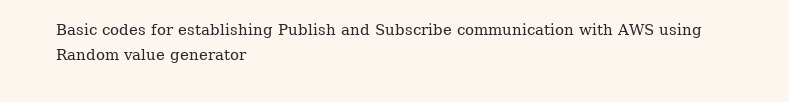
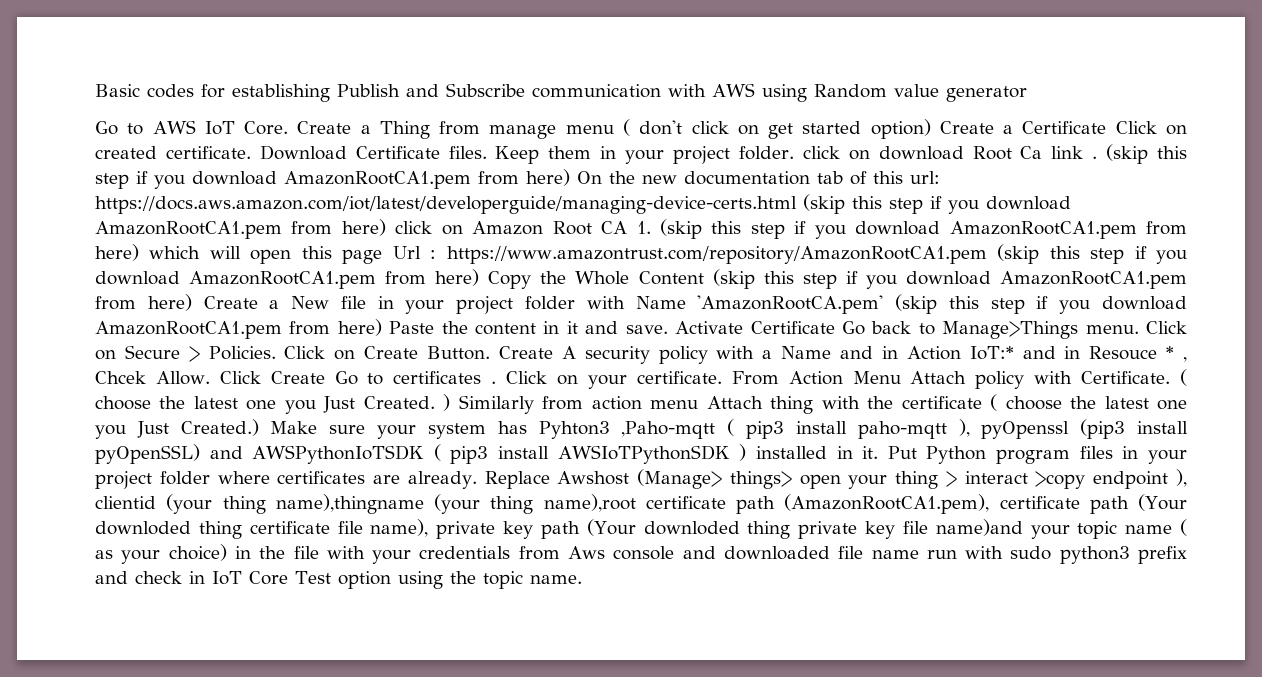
(247, 56) none -> [95,119,1188,139] [95,144,1188,164] [95,169,940,189] [95,194,1071,214] [95,219,1187,239] [95,244,1187,264] [95,269,1187,289] [95,294,1188,314] [95,319,1187,339] [95,345,1187,364] [95,369,1188,389] [95,394,1187,414] [95,419,1189,439] [95,444,1187,464] [95,469,1188,489] [95,494,1188,514] [95,519,1188,539] [95,544,1187,564] [95,571,582,589] // Go to AWS IoT Core. Create a Thing from manage menu ( don't click on get started option) Create a Certificate Click on created certificate. Download Certificate files. Keep them in your project folder. click on download Root Ca link . (skip this step if you download AmazonRootCA1.pem from here) On the new documentation tab of this url: https://docs.aws.amazon.com/iot/latest/developerguide/managing-device-certs.html (skip this step if you download AmazonRootCA1.pem from here) click on Amazon Root CA 1. (skip this step if you download AmazonRootCA1.pem from here) which will open this page Url : https://www.amazontrust.com/repository/AmazonRootCA1.pem (skip this step if you download AmazonRootCA1.pem from here) Copy the Whole Content (skip this step if you download AmazonRootCA1.pem from here) Create a New file in your project folder with Name 'AmazonRootCA.pem' (skip this step if you download AmazonRootCA1.pem from here) Paste the content in it and save. Activate Certificate Go back to Manage>Things menu. Click on Secure > Policies. Click on Create Button. Create A security policy with a Name and in Action IoT:* and in Resouce * , Chcek Allow. Click Create Go to certificates . Click on your certificate. From Action Menu Attach policy with Certificate. ( choose the latest one you Just Created. ) Similarly from action menu Attach thing with the certificate ( choose the latest one you Just Created.) Make sure your system has Pyhton3 ,Paho-mqtt ( pip3 install paho-mqtt ), pyOpenssl (pip3 install pyOpenSSL) and AWSPythonIoTSDK ( pip3 install AWSIoTPythonSDK ) installed in it. Put Python program files in your project folder where certificates are already. Replace Awshost (Manage> things> open your thing > interact >copy endpoint ), clientid (your thing name),thingname (your thing name),root certificate path (AmazonRootCA1.pem), certificate path (Your downloded thing certificate file name), private key path (Your downloded thing private key file name)and your topic name ( as your choice) in the file with your credentials from Aws console and downloaded file name run with sudo python3 prefix and check in IoT Core Test option using the topic name.

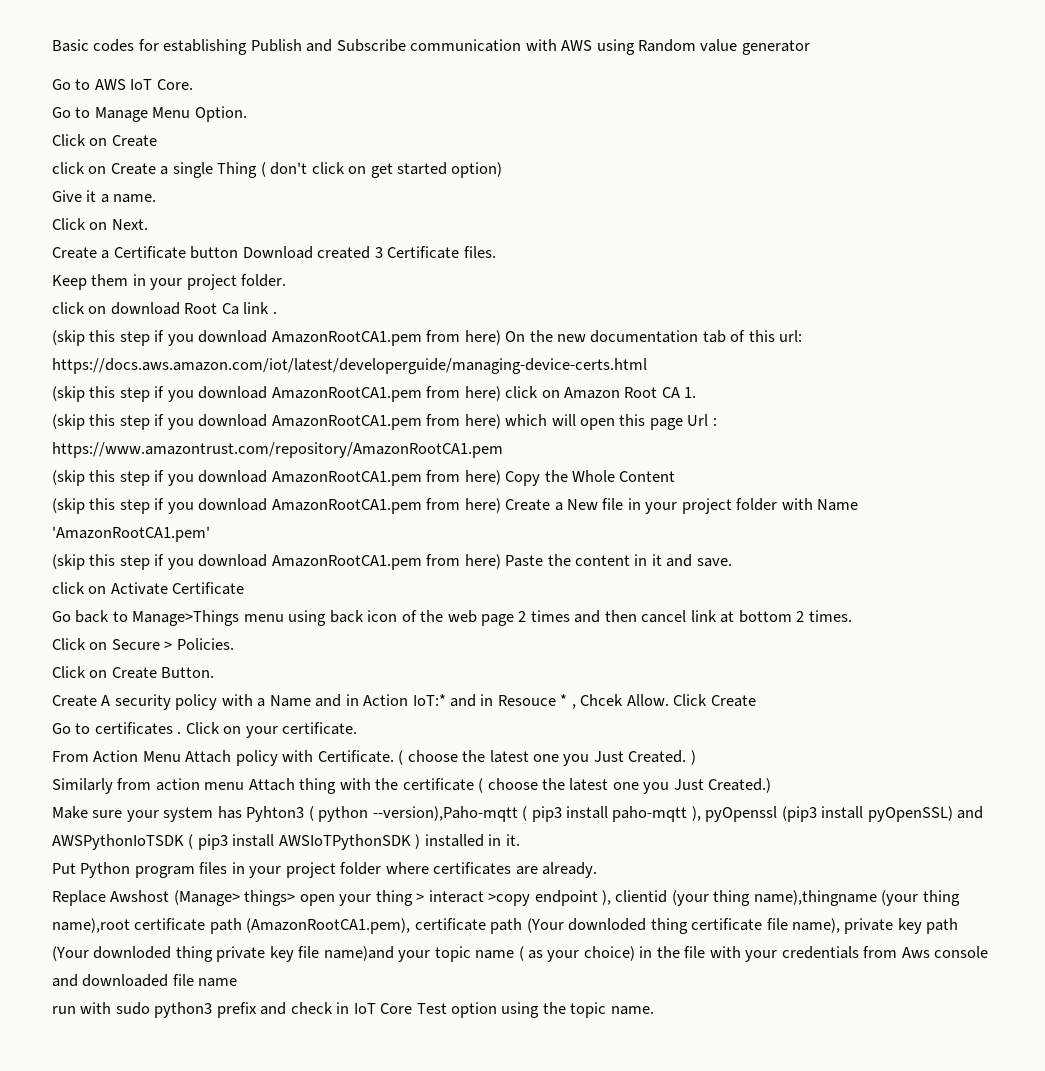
[297,121,614,139] Create a Thing from manage menu -> [52,106,247,122] [52,134,157,147] [52,162,258,178] // Go to Manage Menu Option. // Click on Create // click on Create a single Thing
[939,121,1188,135] [95,145,347,160] Create a Certificate Click on created certificate. Download -> [52,190,157,203] [52,218,148,230] [52,246,383,259] // Give it a name. // Click on Next. // Create a Certificate button Download created 3
(487, 152) none -> (496, 252) //
(794, 153) none -> (287, 280) //
(1098, 157) none -> (277, 312) //
(797, 205) none -> (647, 366) //
(651, 227) none -> (697, 392) //
(987, 255) none -> (503, 450) //
(704, 278) none -> (676, 476) //
[697,295,884,314] 'AmazonRootCA.pem' -> [52,526,210,542] 'AmazonRootCA1.pem' //
(668, 329) none -> [52,582,107,594] // click on
(835, 327) none -> (245, 588) //
[1085,325,1139,334] menu. -> [243,610,852,626] menu using back icon of the web page 2 times and then cancel link at bottom 2 times. //
(276, 353) none -> (234, 644) //
(491, 353) none -> (215, 672) //
(325, 377) none -> (756, 701) //
(722, 377) none -> (358, 728) //
(451, 402) none -> (696, 757) //
(259, 427) none -> (772, 785) //
[621,421,716,439] ,Paho-mqtt -> [308,806,518,822] ( python --version),Paho-mqtt
(879, 452) none -> (520, 840) //
(477, 480) none -> (598, 870) //
(919, 554) none -> (238, 982) //

